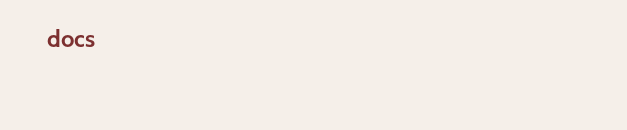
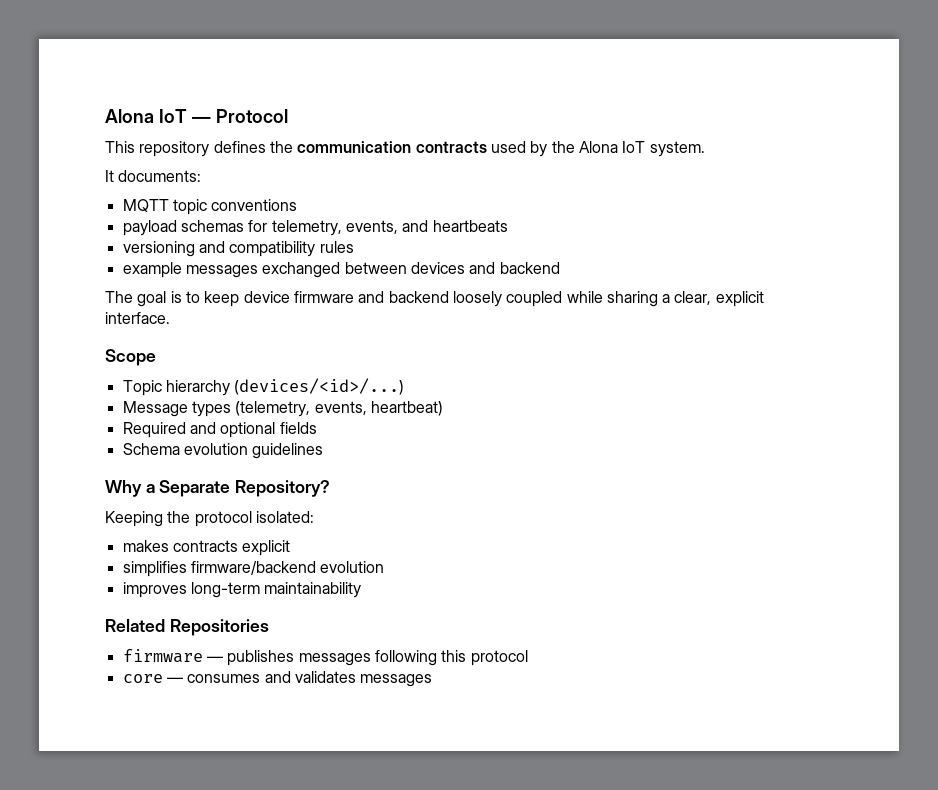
[47,29,95,47] docs -> [105,109,288,123] [105,141,705,157] [105,170,202,182] [122,199,298,215] [122,220,508,236] [122,241,354,257] [122,262,560,278] [105,291,764,307] [105,312,170,324] [105,349,156,366] [122,378,405,396] [122,401,443,417] [122,422,317,438] [122,443,324,459] [105,480,331,497] [105,511,314,527] [122,540,291,556] [122,561,385,577] [122,582,362,598] [105,619,269,636] [122,649,528,666] [122,671,433,687] Alona IoT — Protocol // This repository defines the communication contracts used by the Alona IoT system. // It documents: // MQTT topic conventions // payload schemas for telemetry, events, and heartbeats // versioning and compatibility rules // example messages exchanged between devices and backend // The goal is to keep device firmware and backend loosely coupled while sharing a clear, explicit interface. // Scope // Topic hierarchy (devices/<id>/...) // Message types (telemetry, events, heartbeat) // Required and optional fields // Schema evolution guidelines // Why a Separate Repository? // Keeping the protocol isolated: // makes contracts explicit // simplifies firmware/backend evolution // improves long-term maintainability // Related Repositories // firmware — publishes messages following this protocol // core — consumes and validates messages

